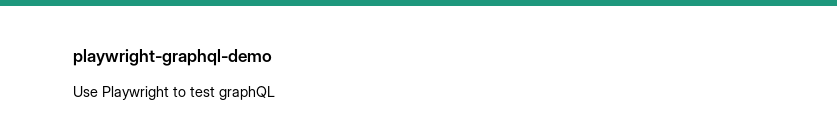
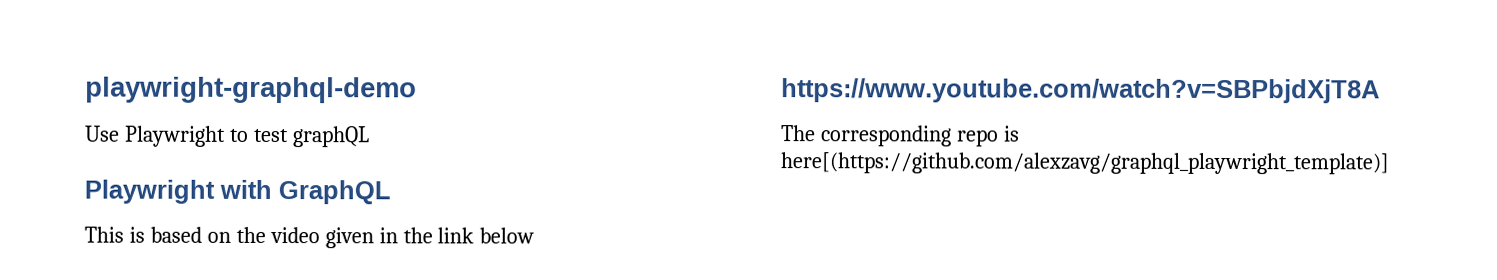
(275, 93) none -> [84,179,391,205] [84,226,535,249] [781,78,1380,104] [780,125,1020,147] [780,152,1389,175] // Playwright with GraphQL // This is based on the video given in the link below // https://www.youtube.com/watch?v=SBPbjdXjT8A // The corresponding repo is here[(https://github.com/alexzavg/graphql_playwright_template)]

